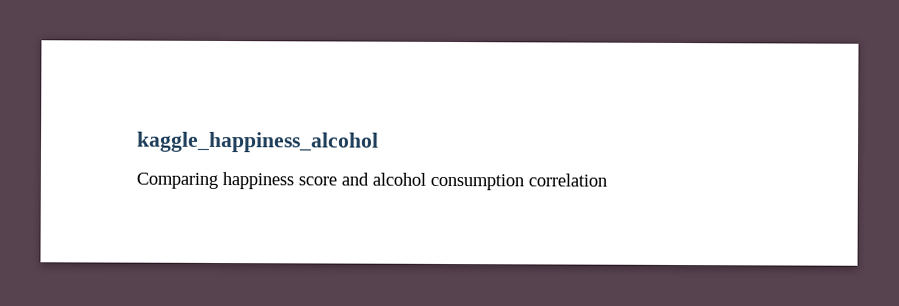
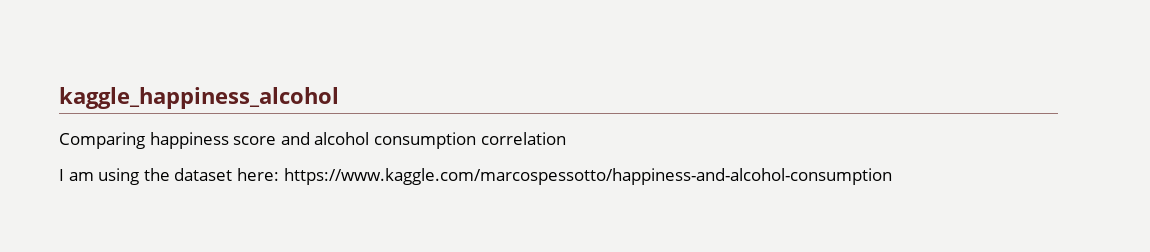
(607, 180) none -> [59,168,892,185] // I am using the dataset here: https://www.kaggle.com/marcospessotto/happiness-and-alcohol-consumption

